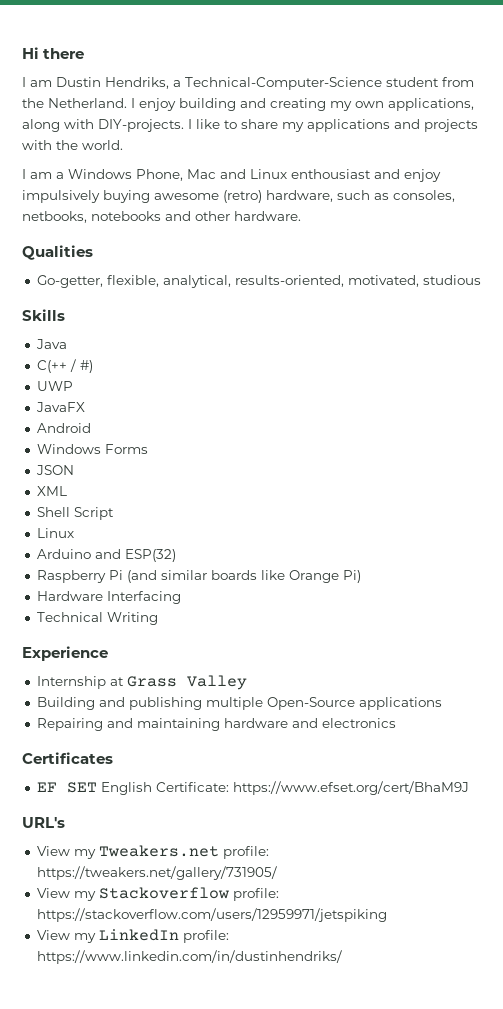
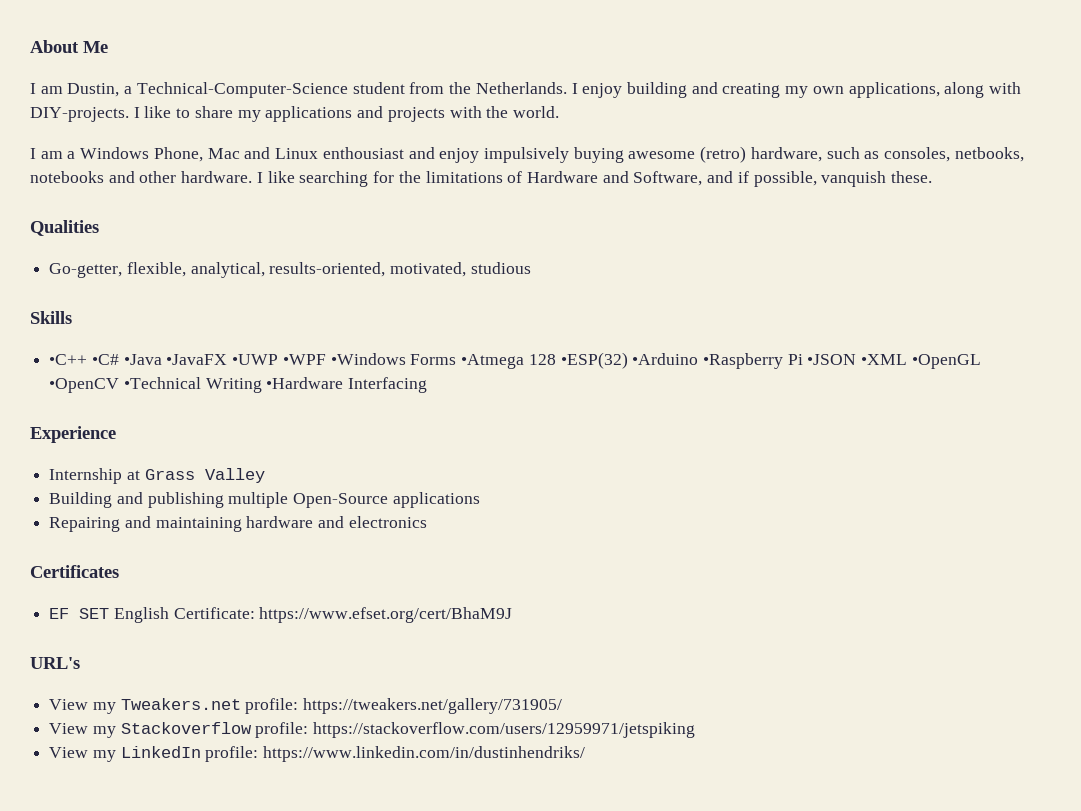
[22,47,85,59] [22,77,169,89] Hi there // I am Dustin Hendriks, -> [30,40,108,53] [30,83,120,97] About Me // I am Dustin,
[48,98,127,108] Netherland. -> [475,82,567,94] Netherlands.
(301, 216) none -> [256,171,933,187] I like searching for the limitations of Hardware and Software, and if possible, vanquish these.
[35,339,67,349] [36,359,93,373] [36,381,73,391] [35,402,85,412] [36,423,91,433] [36,444,148,454] [35,465,74,475] [36,486,67,496] [36,507,114,520] [36,528,74,538] [36,549,176,562] [36,570,361,583] [36,591,103,601] Java // C(++ / #) // UWP // JavaFX // Android // Windows Forms // JSON // XML // Shell Script // Linux // Arduino and ESP(32) // Raspberry Pi (and similar boards like Orange Pi) // Hardware -> [49,352,981,369] [49,377,344,393] •C++ •C# •Java •JavaFX •UWP •WPF •Windows Forms •Atmega 128 •ESP(32) •Arduino •Raspberry Pi •JSON •XML •OpenGL •OpenCV •Technical Writing •Hardware
[36,612,158,625] // Technical Writing -> (428, 385) none

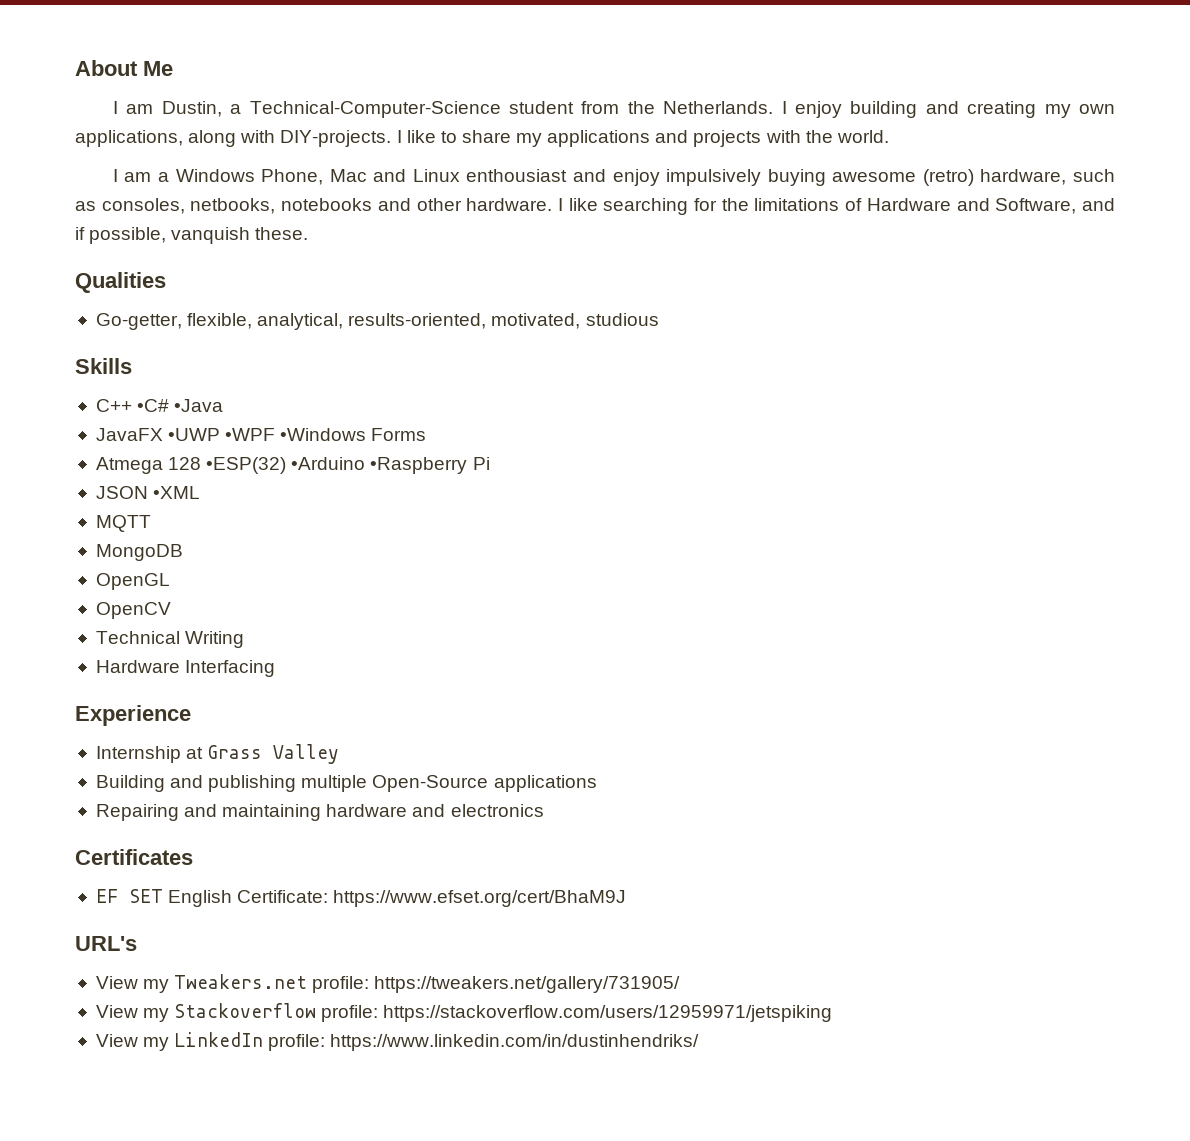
[49,354,88,365] •C++ -> [95,399,132,412] C++
[166,354,228,365] •JavaFX -> [95,428,163,441] // JavaFX
[461,354,525,369] •Atmega -> [95,457,163,474] // Atmega
[807,354,857,365] •JSON -> [95,486,148,499] // JSON
[911,354,981,369] [49,377,201,393] •OpenGL •OpenCV •Technical -> [95,515,151,532] [95,544,183,561] [95,573,170,590] [95,602,171,619] [95,631,180,644] // MQTT // MongoDB // OpenGL // OpenCV // Technical
[266,377,344,389] •Hardware -> [95,660,180,673] // Hardware

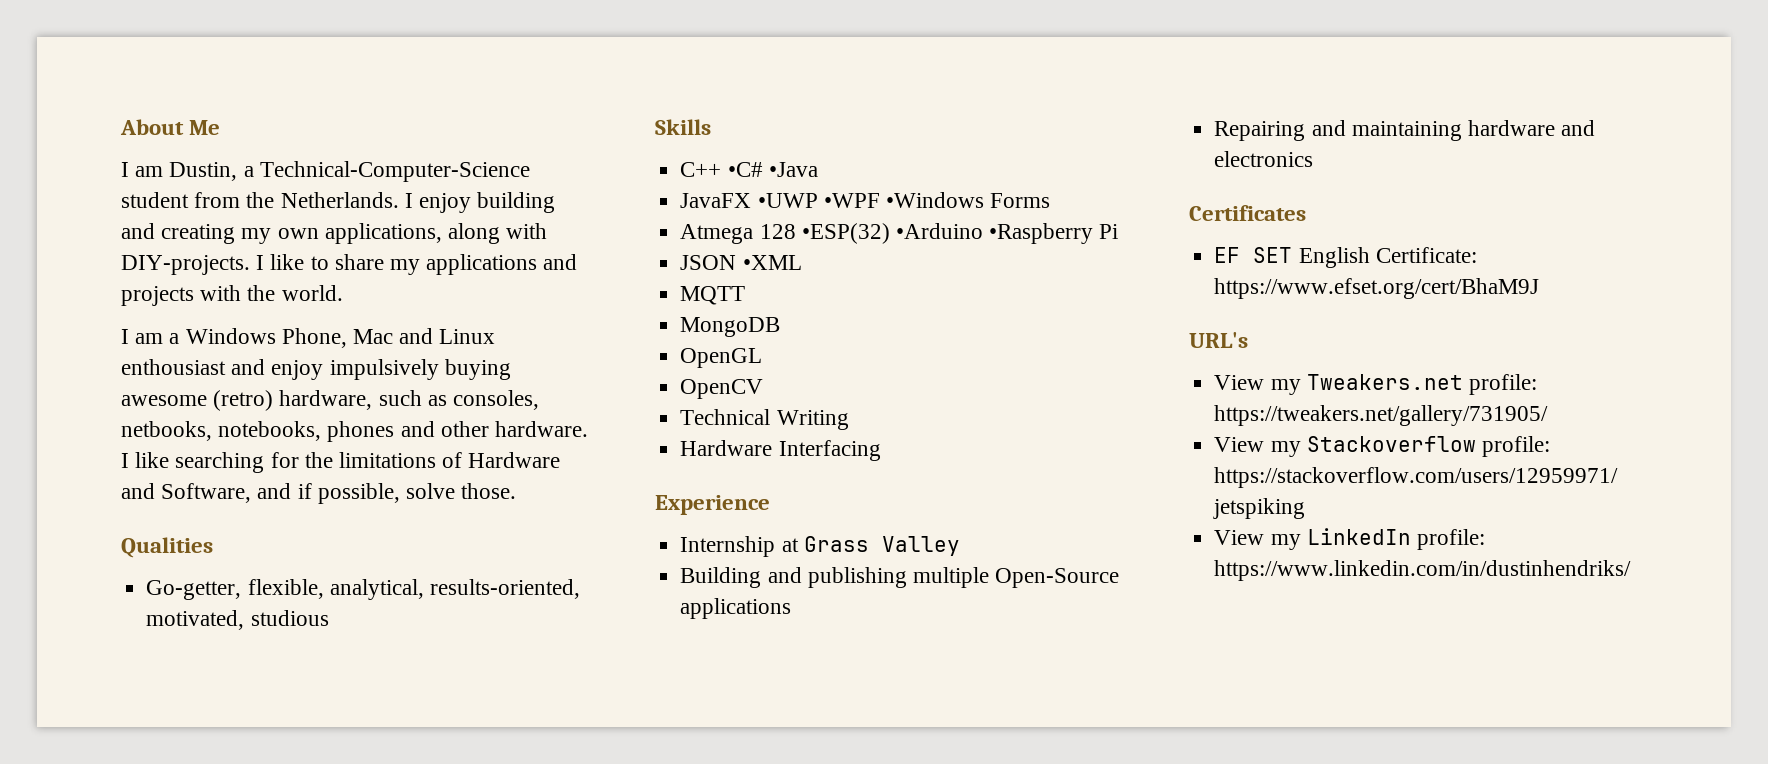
[281,198,373,211] notebooks -> [218,421,395,442] notebooks, phones
[171,227,309,244] vanquish these. -> [406,483,517,499] solve those.

